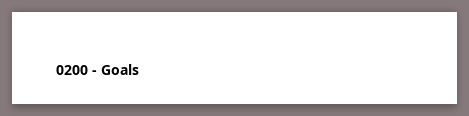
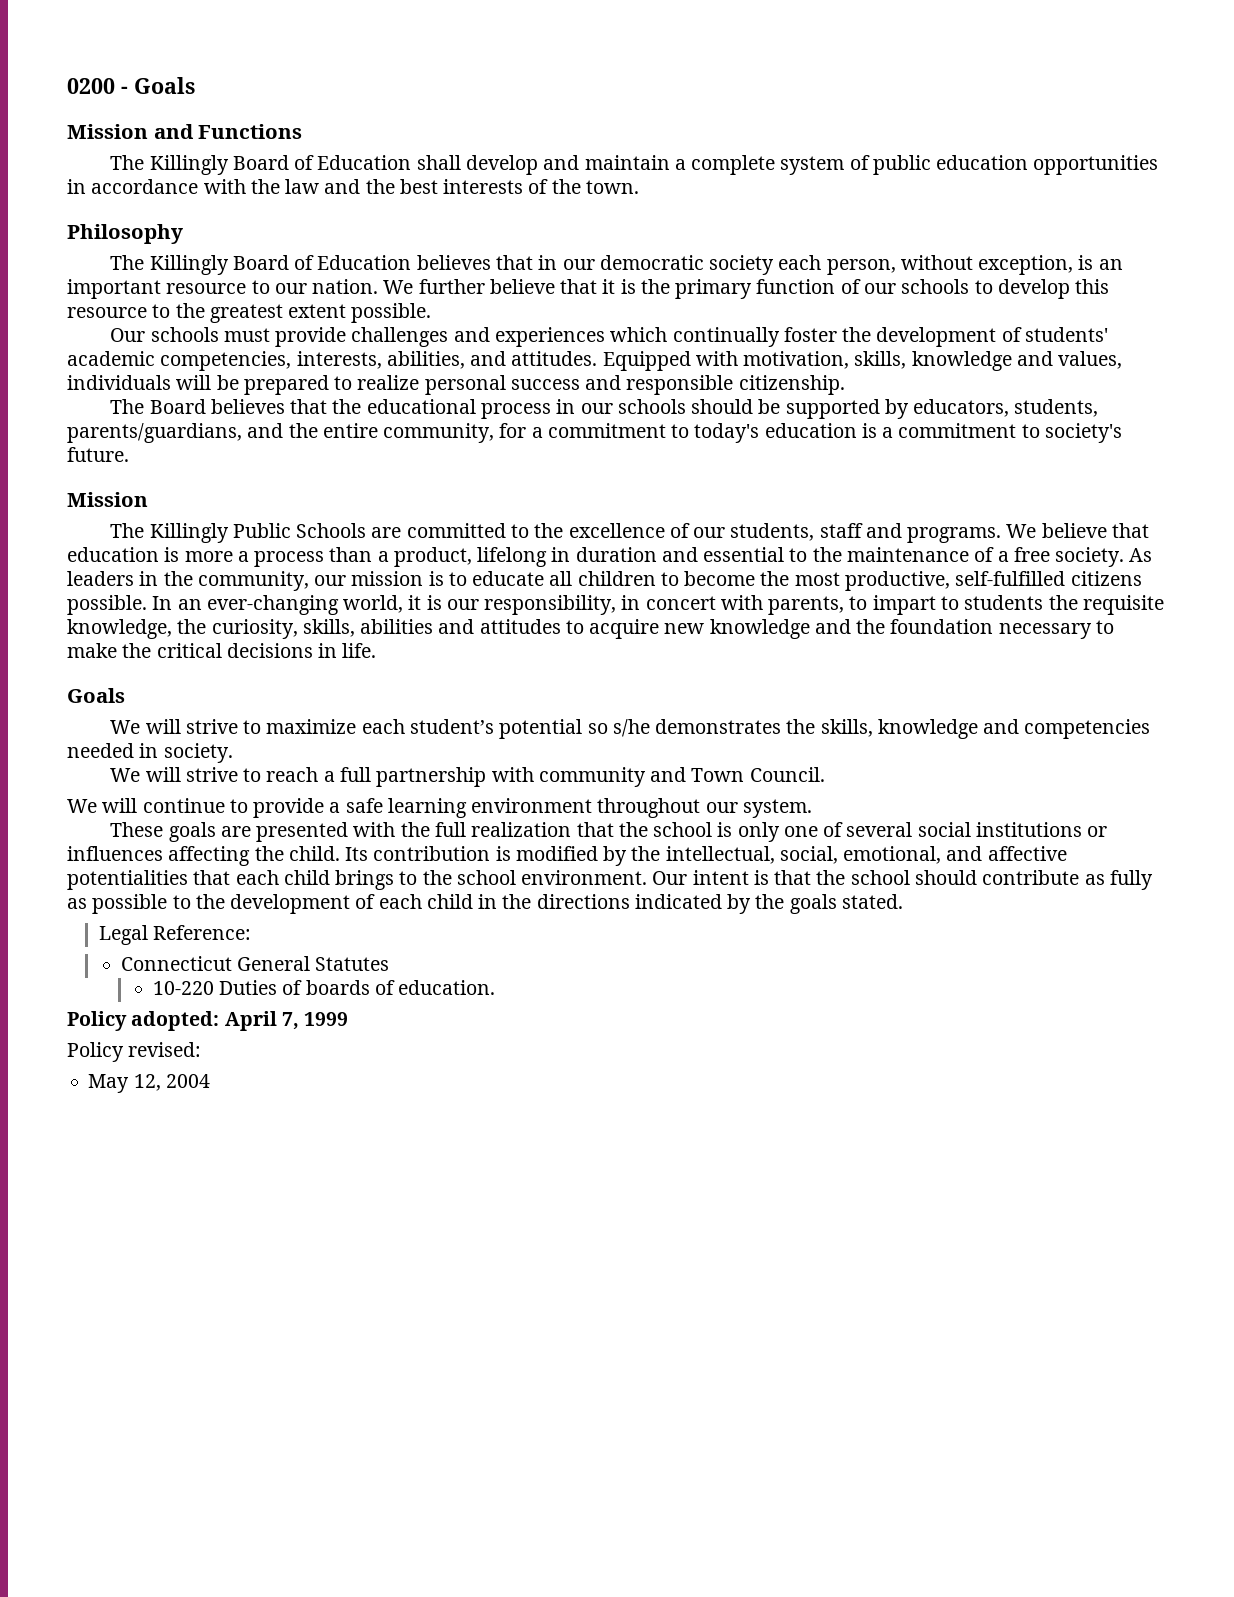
(139, 69) none -> [67,124,303,139] [110,155,1159,175] [67,179,639,194] [67,224,183,244] [110,255,1123,275] [67,279,1110,299] [67,303,432,323] [110,327,1108,347] [67,351,1123,371] [67,375,845,395] [110,399,1099,419] [67,423,1122,443] [67,447,129,462] [67,492,148,507] [110,523,1149,543] [67,547,1153,567] [67,571,1142,591] [67,595,1164,615] [67,619,1114,639] [67,643,377,658] [67,688,125,703] [110,719,1151,739] [67,743,233,763] [110,767,825,787] [67,798,812,818] [110,822,1108,842] [67,846,1067,866] [67,870,1153,890] [67,894,903,914] [99,925,252,945] [120,956,390,971] [152,980,496,995] [67,1011,349,1031] [67,1042,202,1062] [88,1074,210,1093] // Mission and Functions // The Killingly Board of Education shall develop and maintain a complete system of public education opportunities in accordance with the law and the best interests of the town. // Philosophy // The Killingly Board of Education believes that in our democratic society each person, without exception, is an important resource to our nation. We further believe that it is the primary function of our schools to develop this resource to the greatest extent possible. // Our schools must provide challenges and experiences which continually foster the development of students' academic competencies, interests, abilities, and attitudes. Equipped with motivation, skills, knowledge and values, individuals will be prepared to realize personal success and responsible citizenship. // The Board believes that the educational process in our schools should be supported by educators, students, parents/guardians, and the entire community, for a commitment to today's education is a commitment to society's future. // Mission // The Killingly Public Schools are committed to the excellence of our students, staff and programs. We believe that education is more a process than a product, lifelong in duration and essential to the maintenance of a free society. As leaders in the community, our mission is to educate all children to become the most productive, self-fulfilled citizens possible. In an ever-changing world, it is our responsibility, in concert with parents, to impart to students the requisite knowledge, the curiosity, skills, abilities and attitudes to acquire new knowledge and the foundation necessary to make the critical decisions in life. // Goals // We will strive to maximize each student’s potential so s/he demonstrates the skills, knowledge and competencies needed in society. // We will strive to reach a full partnership with community and Town Council. // We will continue to provide a safe learning environment throughout our system. // These goals are presented with the full realization that the school is only one of several social institutions or influences affecting the child. Its contribution is modified by the intellectual, social, emotional, and affective potentialities that each child brings to the school environment. Our intent is that the school should contribute as fully as possible to the development of each child in the directions indicated by the goals stated. // Legal Reference: // Connecticut General Statutes // 10-220 Duties of boards of education. // Policy adopted: April 7, 1999 // Policy revised: // May 12, 2004

